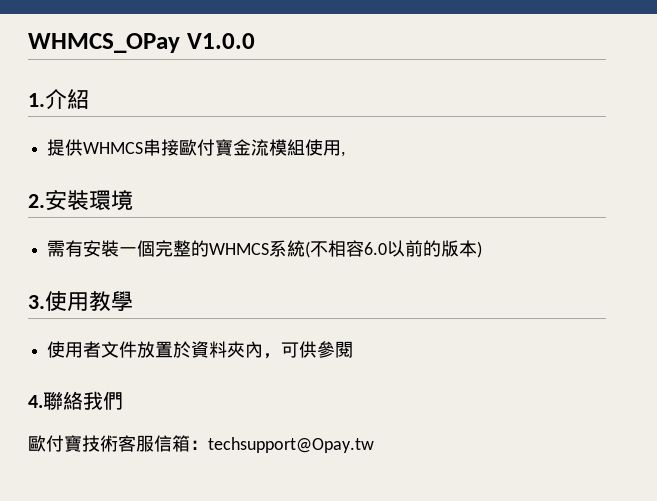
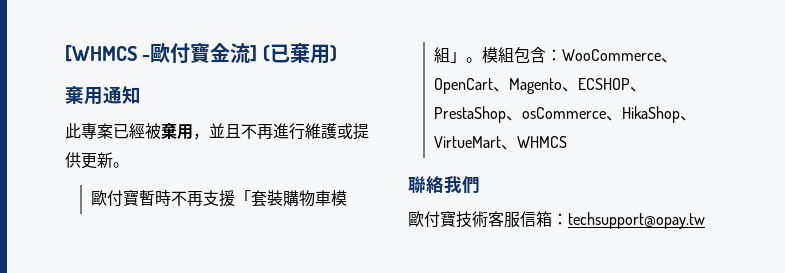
[28,33,255,53] [28,89,89,110] [47,139,346,157] [28,190,133,211] [47,240,483,258] [28,291,133,312] [47,341,354,359] [28,395,43,408] WHMCS_OPay V1.0.0 // 1.介紹 // 提供WHMCS串接歐付寶金流模組使用, // 2.安裝環境 // 需有安裝一個完整的WHMCS系統(不相容6.0以前的版本) // 3.使用教學 // 使用者文件放置於資料夾內，可供參閱 // 4. -> [65,43,337,64] [65,86,141,105] [65,122,369,140] [65,152,129,169] [90,190,347,207] [433,47,677,63] [433,78,646,94] [433,106,696,123] [433,136,567,150] [WHMCS -歐付寶金流] (已棄用) // 棄用通知 // 此專案已經被棄用，並且不再進行維護或提供更新。 // 歐付寶暫時不再支援「套裝購物車模組」。模組包含：WooCommerce、OpenCart、Magento、ECSHOP、PrestaShop、osCommerce、HikaShop、VirtueMart、WHMCS //
[208,437,374,453] techsupport@Opay.tw -> [568,212,705,229] techsupport@opay.tw

